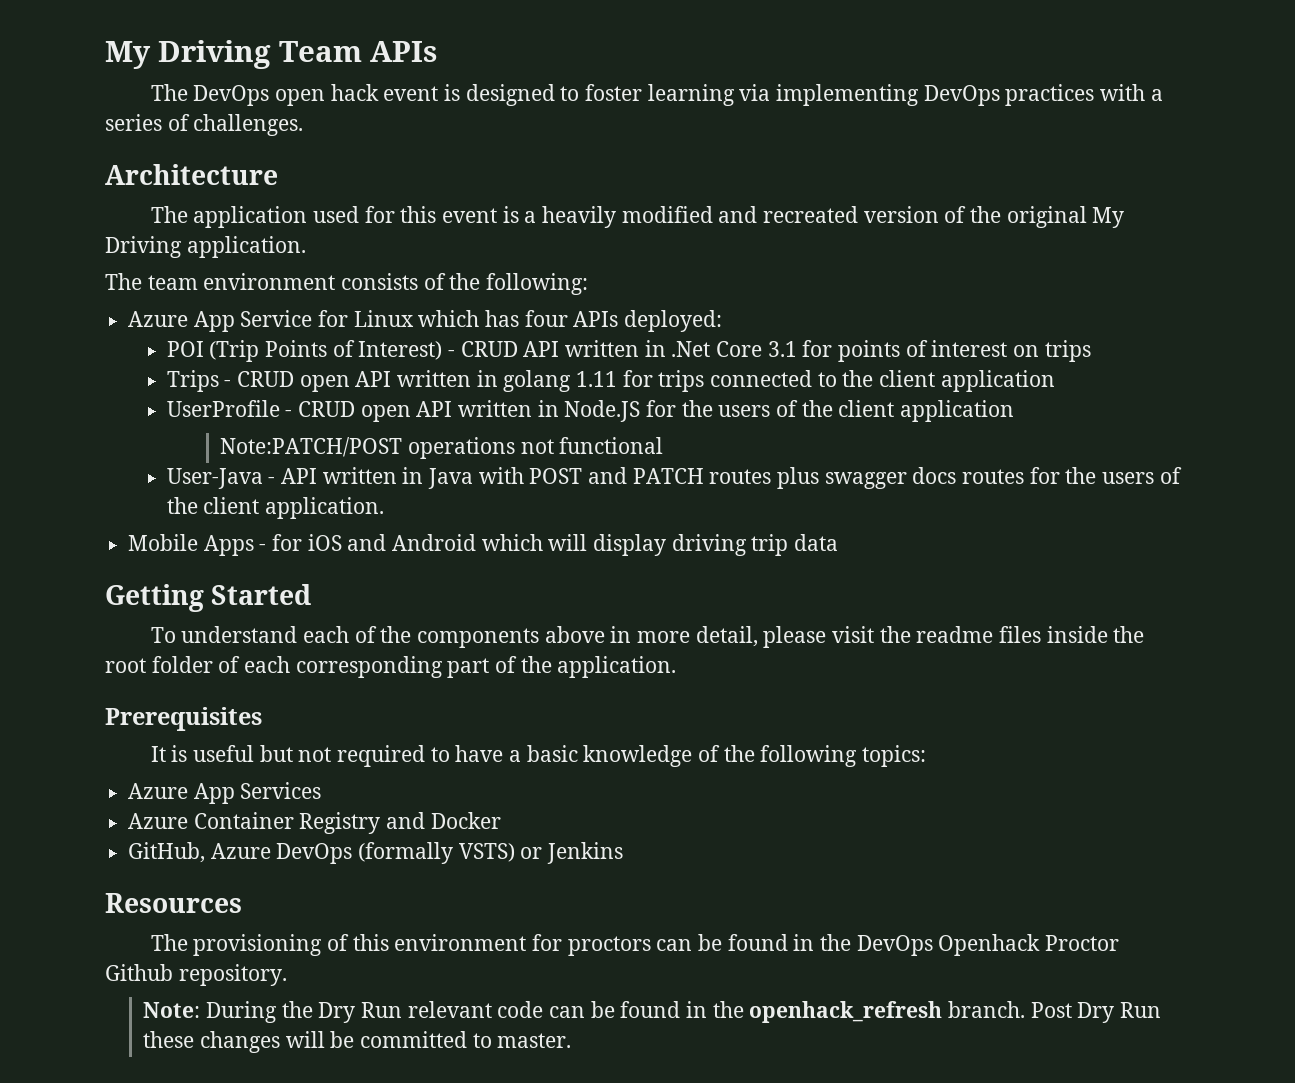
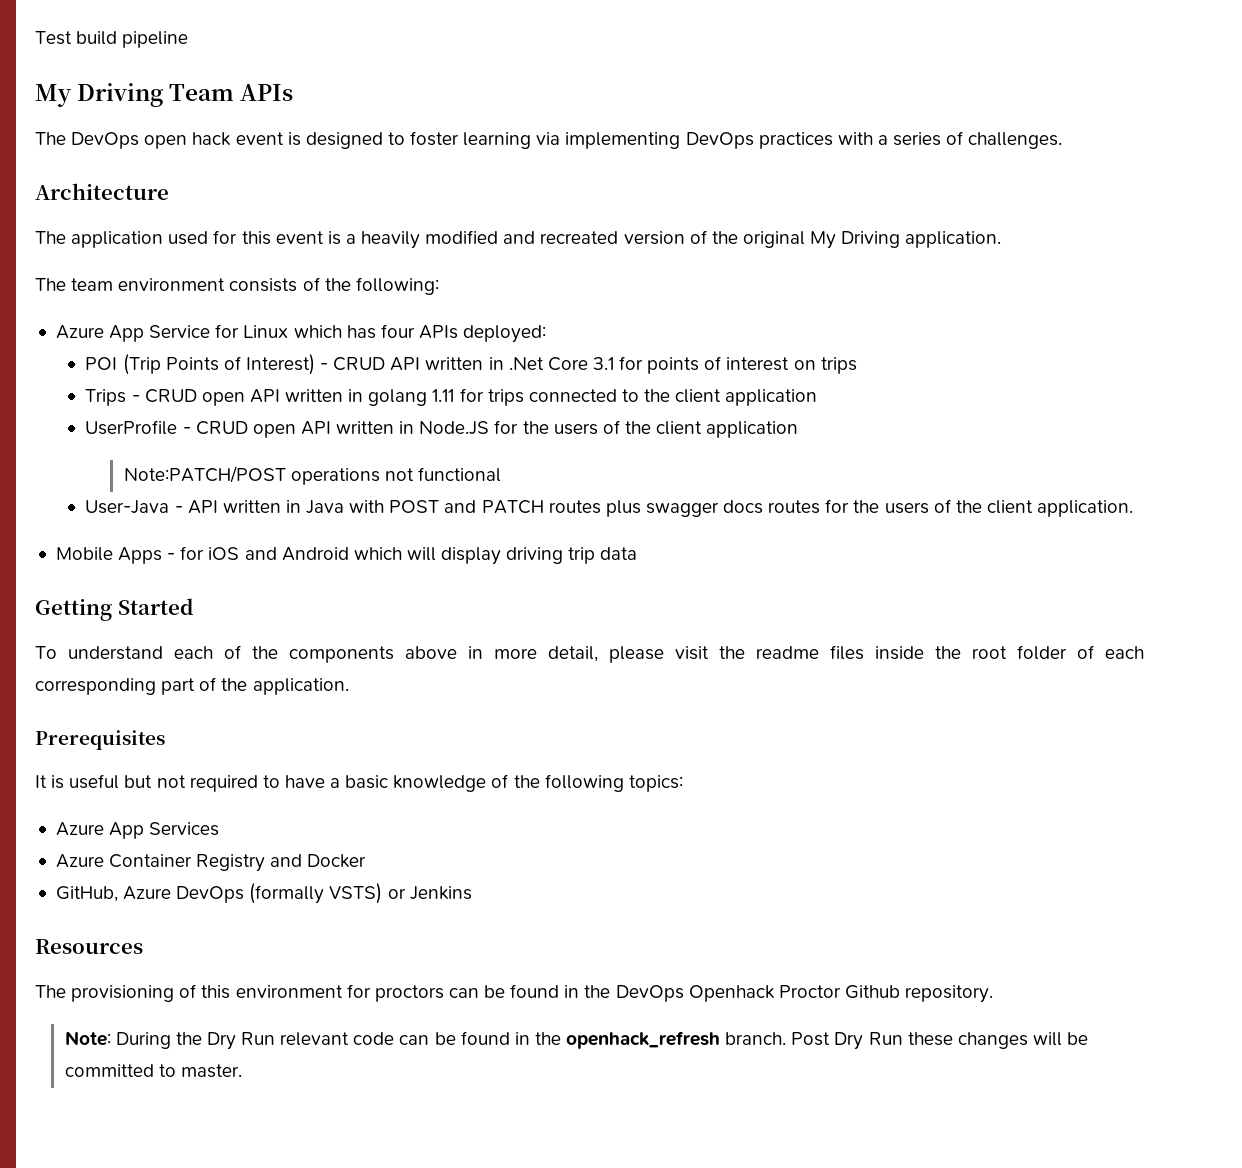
(105, 55) none -> [35,31,189,48] Test build pipeline //

